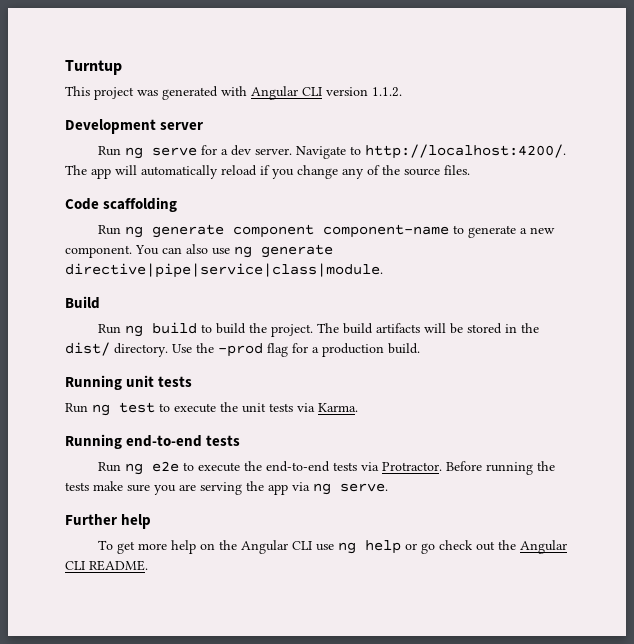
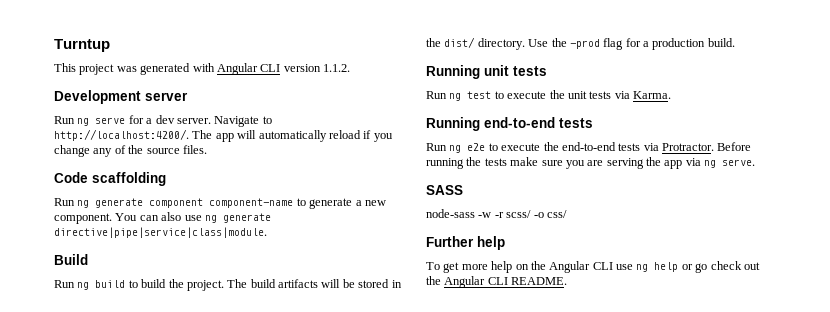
(388, 487) none -> [426,185,463,195] [426,209,567,218] // SASS // node-sass -w -r scss/ -o css/

